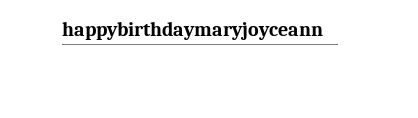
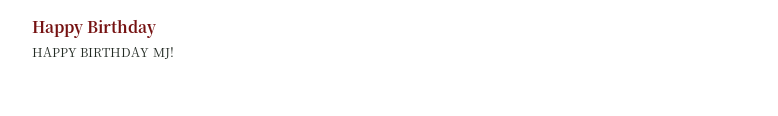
[62,21,323,40] happybirthdaymaryjoyceann -> [32,19,157,38] [32,47,174,59] Happy Birthday // HAPPY BIRTHDAY MJ!

